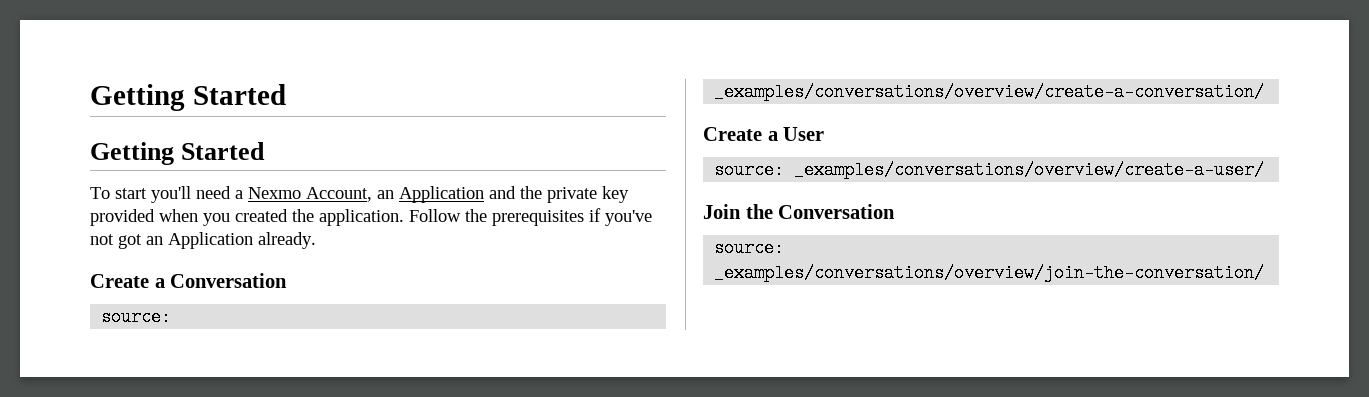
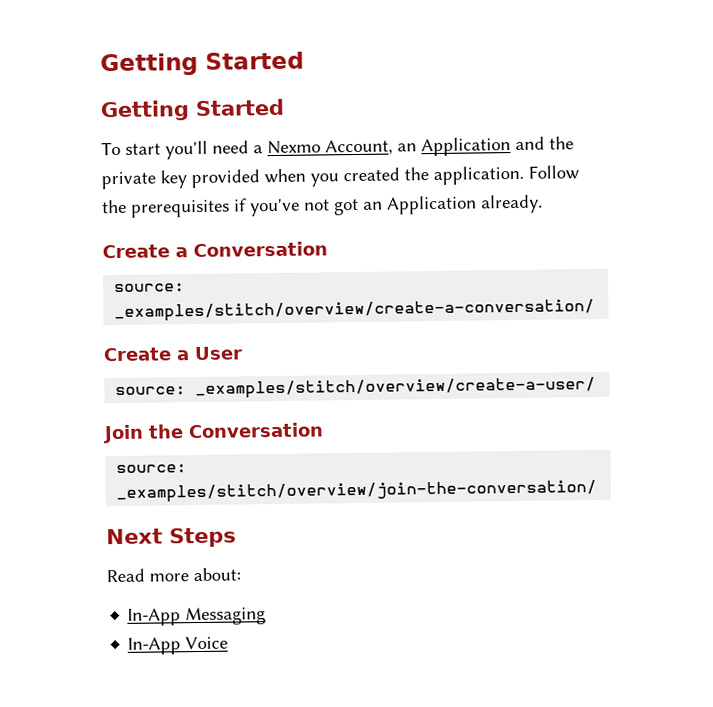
[714,83,1265,101] _examples/conversations/overview/create-a-conversation/ -> [114,298,596,323] _examples/stitch/overview/create-a-conversation/
[794,161,1265,179] _examples/conversations/overview/create-a-user/ -> [195,376,597,400] _examples/stitch/overview/create-a-user/
[714,264,1265,282] _examples/conversations/overview/join-the-conversation/ -> [116,479,598,504] [106,527,237,548] [106,567,241,583] [127,606,267,626] [127,636,229,655] _examples/stitch/overview/join-the-conversation/ // Next Steps // Read more about: // In-App Messaging // In-App Voice

